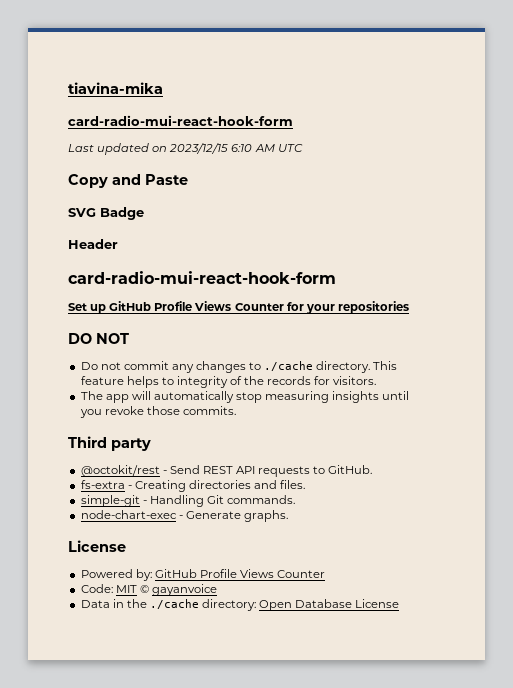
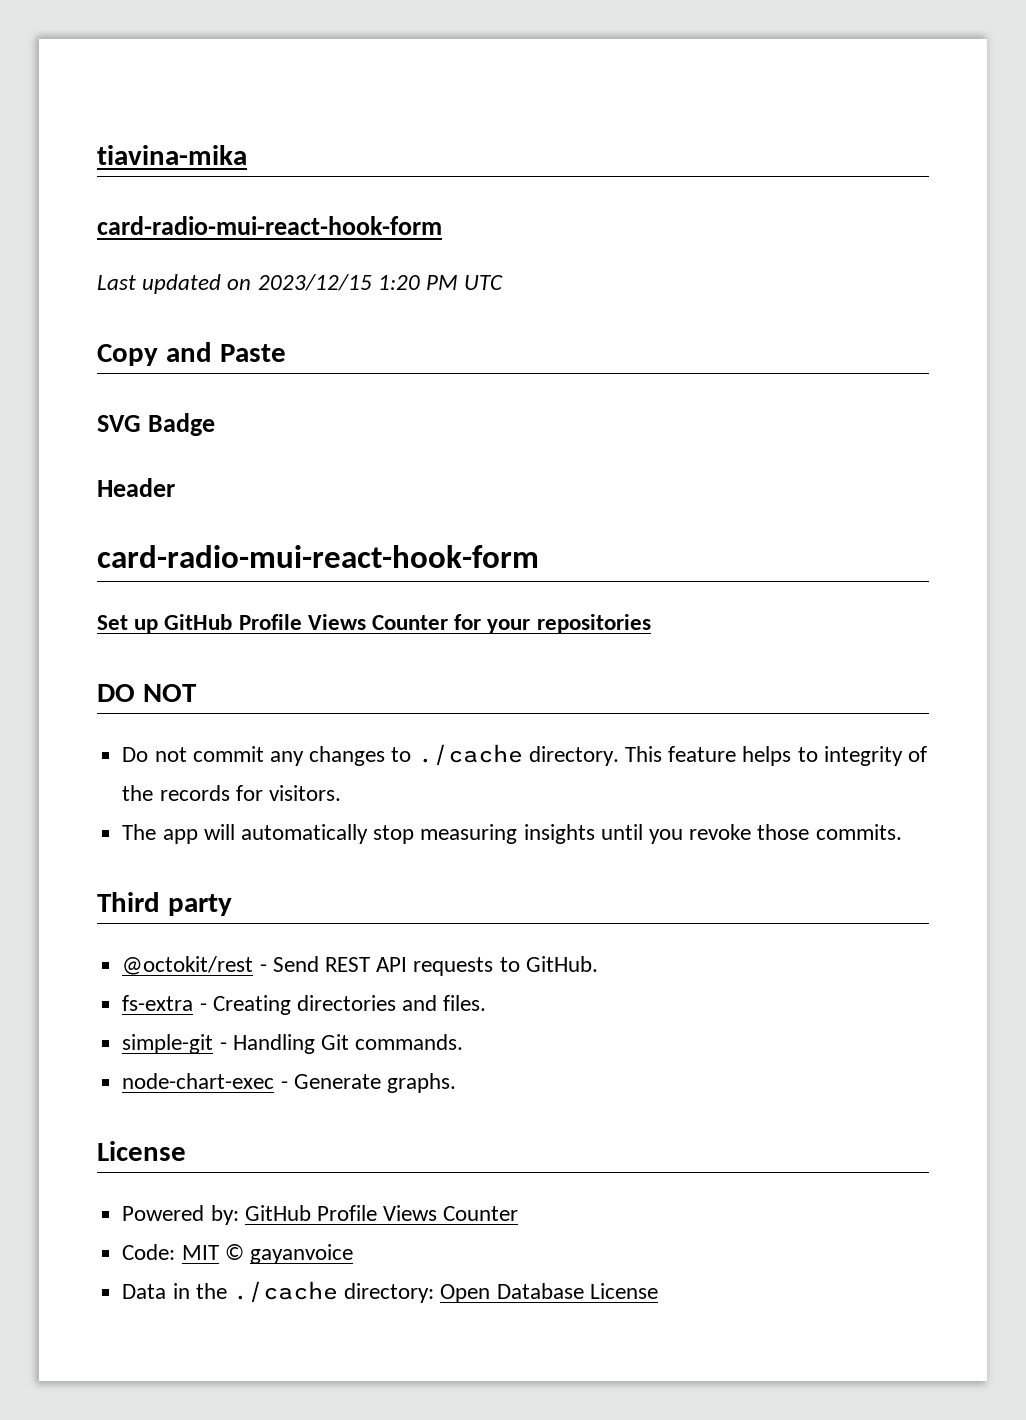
[231,144,275,152] 6:10 AM -> [377,275,459,290] 1:20 PM

